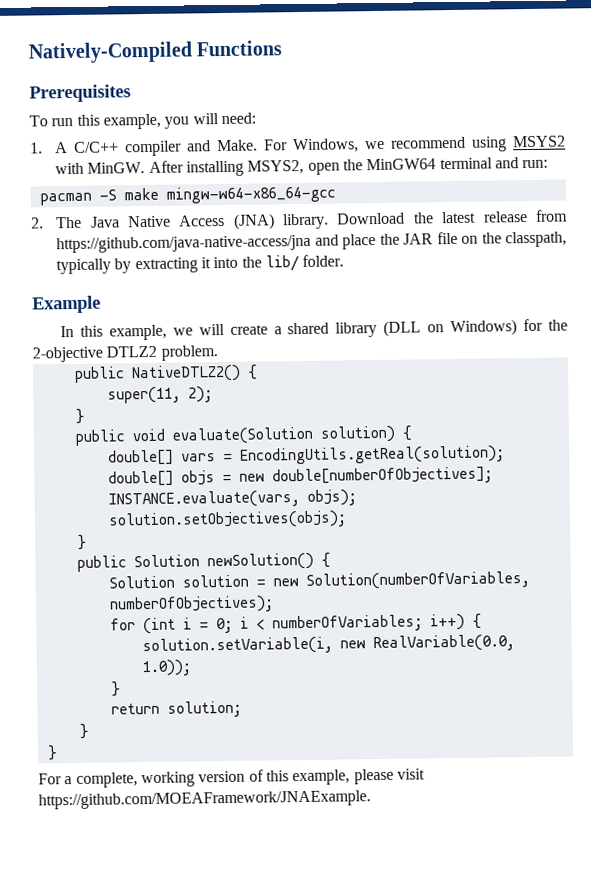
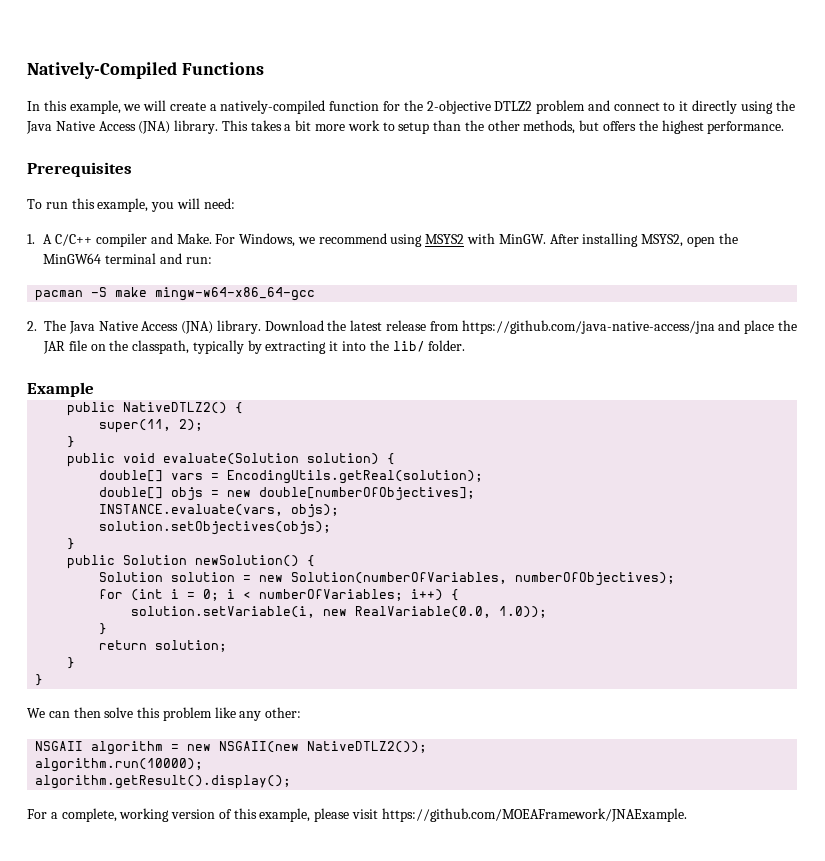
(283, 48) none -> [27,100,795,114] [26,120,785,134] // In this example, we will create a natively-compiled function for the 2-objective DTLZ2 problem and connect to it directly using the Java Native Access (JNA) library. This takes a bit more work to setup than the other methods, but offers the highest performance.
[59,318,568,341] [32,345,218,363] // In this example, we will create a shared library (DLL on Windows) for the 2-objective DTLZ2 problem. -> (94, 389) none
(58, 753) none -> [27,707,302,721] [35,741,428,755] [35,758,204,772] [35,775,292,789] // We can then solve this problem like any other: // NSGAII algorithm = new NSGAII(new NativeDTLZ2()); // algorithm.run(10000); // algorithm.getResult().display();

